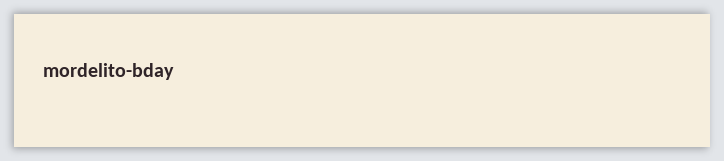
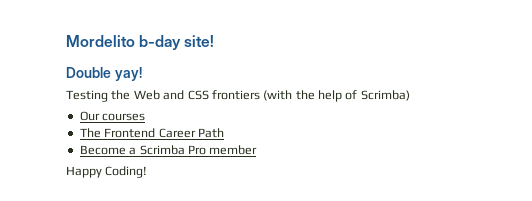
[43,63,174,80] mordelito-bday -> [66,35,215,50] [66,67,142,81] [66,90,410,102] [79,111,146,121] [79,128,224,138] [79,145,258,155] [66,166,148,178] Mordelito b-day site! // Double yay! // Testing the Web and CSS frontiers (with the help of Scrimba) // Our courses // The Frontend Career Path // Become a Scrimba Pro member // Happy Coding!

